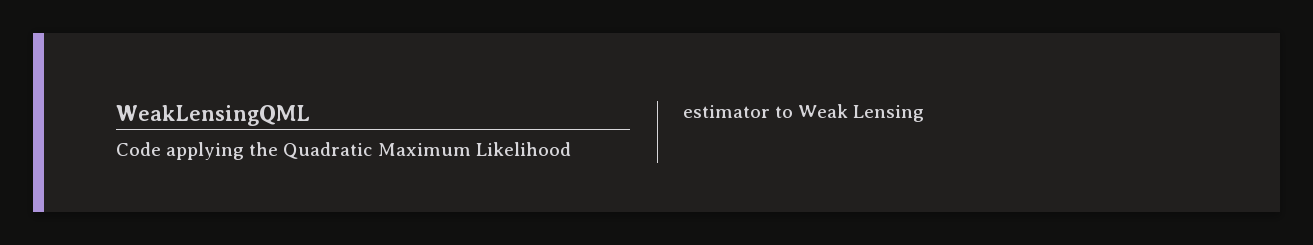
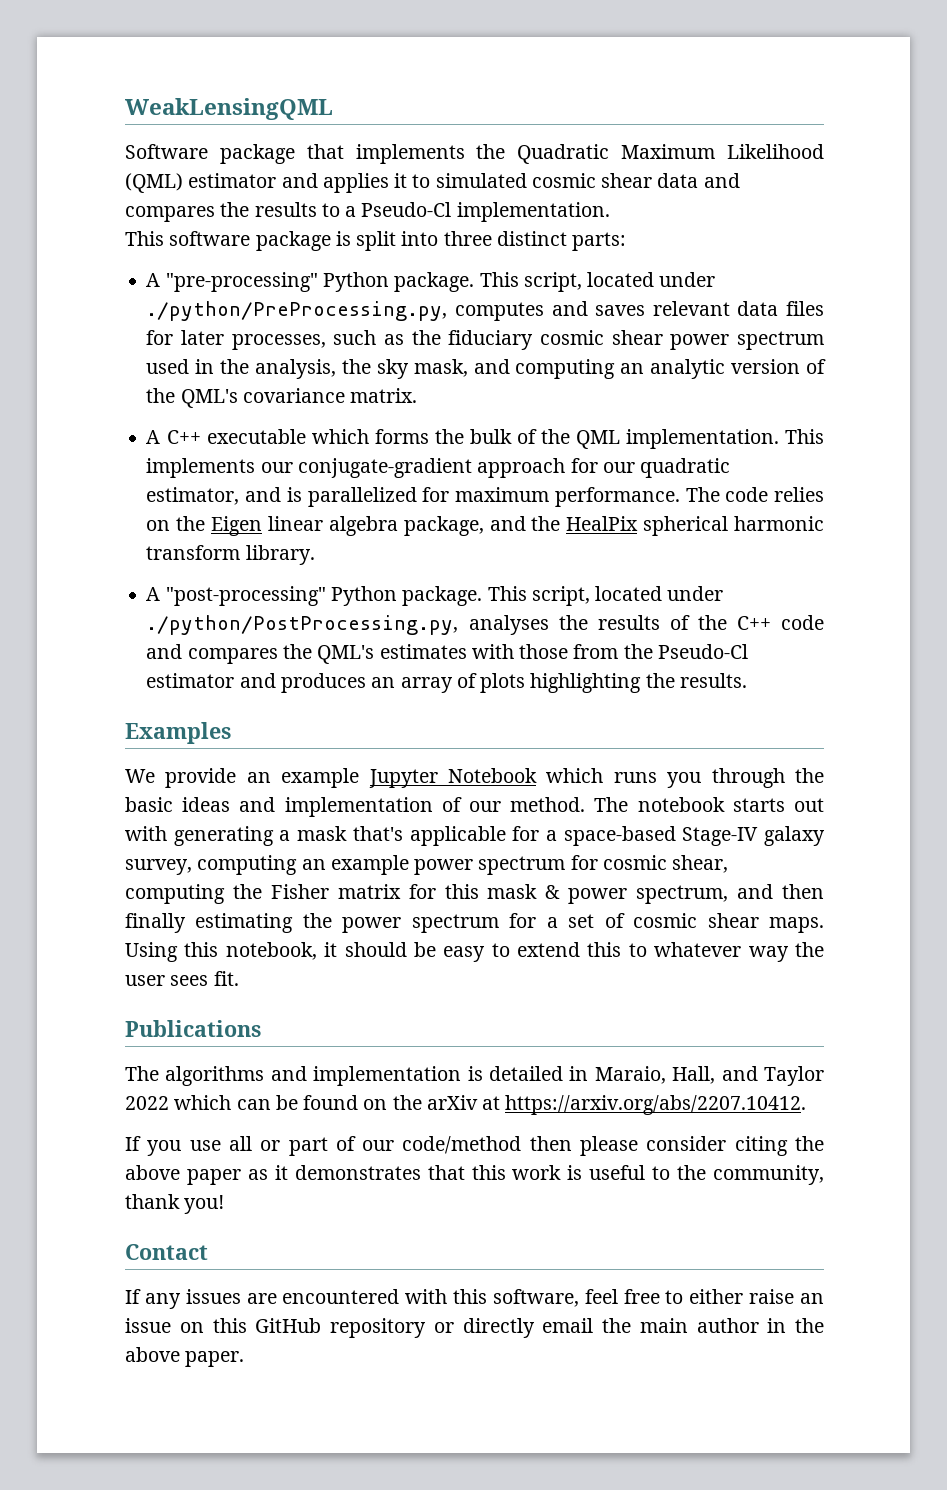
[116,142,571,160] [683,104,925,122] Code applying the Quadratic Maximum Likelihood estimator to Weak Lensing -> [125,144,824,164] [125,173,740,193] [125,202,610,222] [125,231,627,251] [146,272,716,292] [146,301,824,321] [146,330,824,350] [146,359,826,379] [146,388,418,408] [146,429,824,449] [146,458,731,478] [146,487,824,507] [146,516,825,536] [146,545,315,565] [146,586,724,606] [146,615,824,635] [146,644,748,664] [146,673,747,693] [125,722,231,744] [125,768,824,788] [125,797,825,817] [125,826,825,846] [125,855,729,875] [125,884,825,904] [125,913,824,933] [125,942,824,962] [125,971,239,986] [125,1020,261,1037] [125,1066,824,1086] [125,1095,807,1115] [125,1136,824,1156] [125,1165,824,1185] [125,1194,225,1214] [125,1244,208,1260] [125,1289,824,1309] [125,1318,824,1338] [125,1347,245,1367] Software package that implements the Quadratic Maximum Likelihood (QML) estimator and applies it to simulated cosmic shear data and compares the results to a Pseudo-Cl implementation. // This software package is split into three distinct parts: // A "pre-processing" Python package. This script, located under ./python/PreProcessing.py, computes and saves relevant data files for later processes, such as the fiduciary cosmic shear power spectrum used in the analysis, the sky mask, and computing an analytic version of the QML's covariance matrix. // A C++ executable which forms the bulk of the QML implementation. This implements our conjugate-gradient approach for our quadratic estimator, and is parallelized for maximum performance. The code relies on the Eigen linear algebra package, and the HealPix spherical harmonic transform library. // A "post-processing" Python package. This script, located under ./python/PostProcessing.py, analyses the results of the C++ code and compares the QML's estimates with those from the Pseudo-Cl estimator and produces an array of plots highlighting the results. // Examples // We provide an example Jupyter Notebook which runs you through the basic ideas and implementation of our method. The notebook starts out with generating a mask that's applicable for a space-based Stage-IV galaxy survey, computing an example power spectrum for cosmic shear, computing the Fisher matrix for this mask & power spectrum, and then finally estimating the power spectrum for a set of cosmic shear maps. Using this notebook, it should be easy to extend this to whatever way the user sees fit. // Publications // The algorithms and implementation is detailed in Maraio, Hall, and Taylor 2022 which can be found on the arXiv at https://arxiv.org/abs/2207.10412. // If you use all or part of our code/method then please consider citing the above paper as it demonstrates that this work is useful to the community, thank you! // Contact // If any issues are encountered with this software, feel free to either raise an issue on this GitHub repository or directly email the main author in the above paper.

